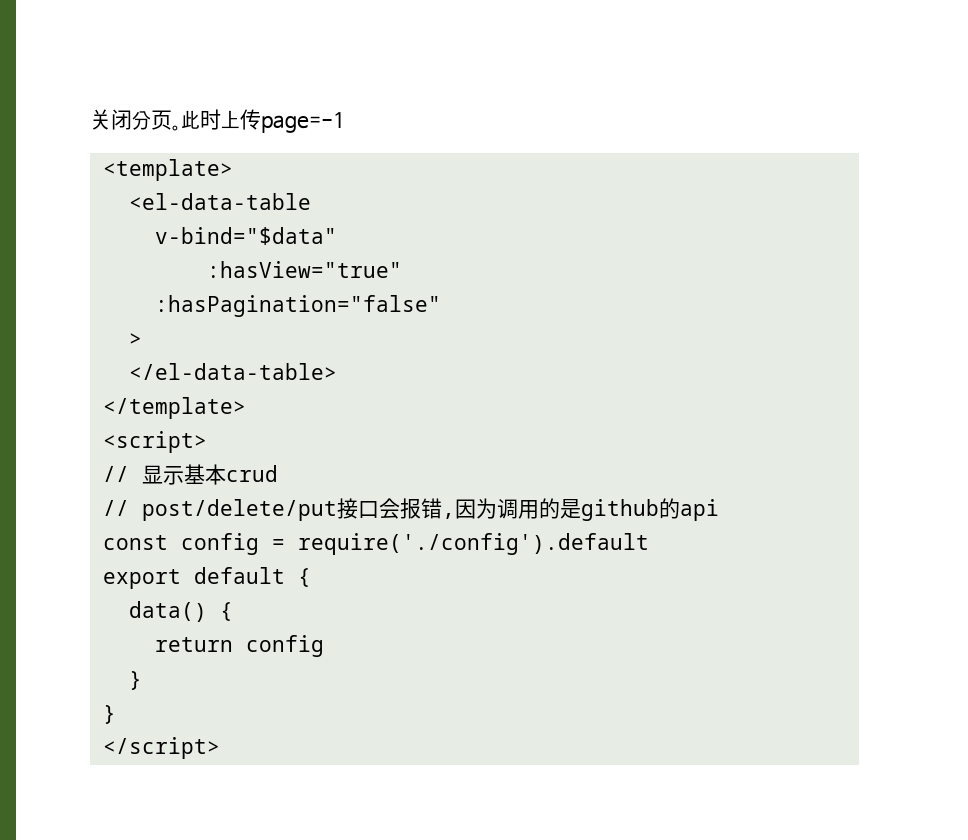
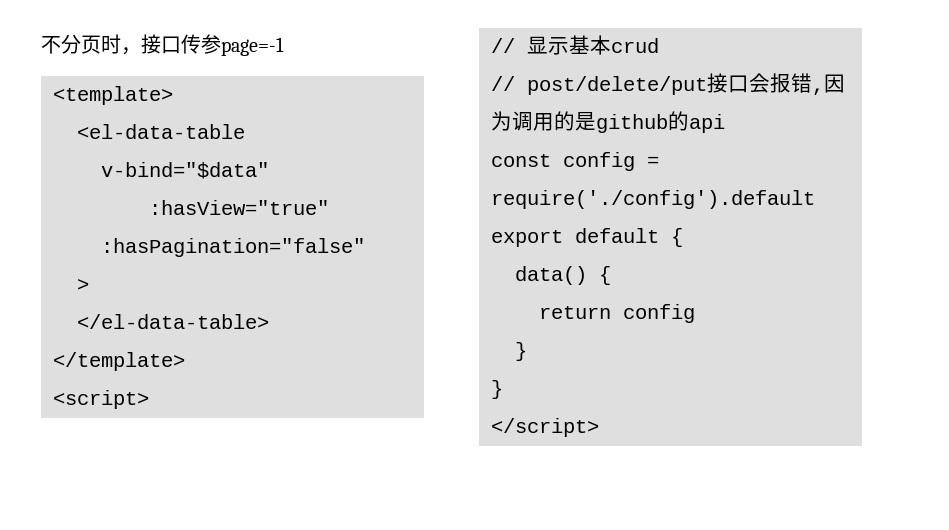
[90,109,261,131] 关闭分页。此时上传 -> [41,34,221,55] 不分页时，接口传参

